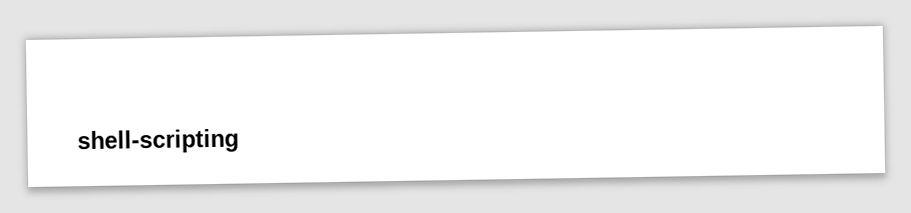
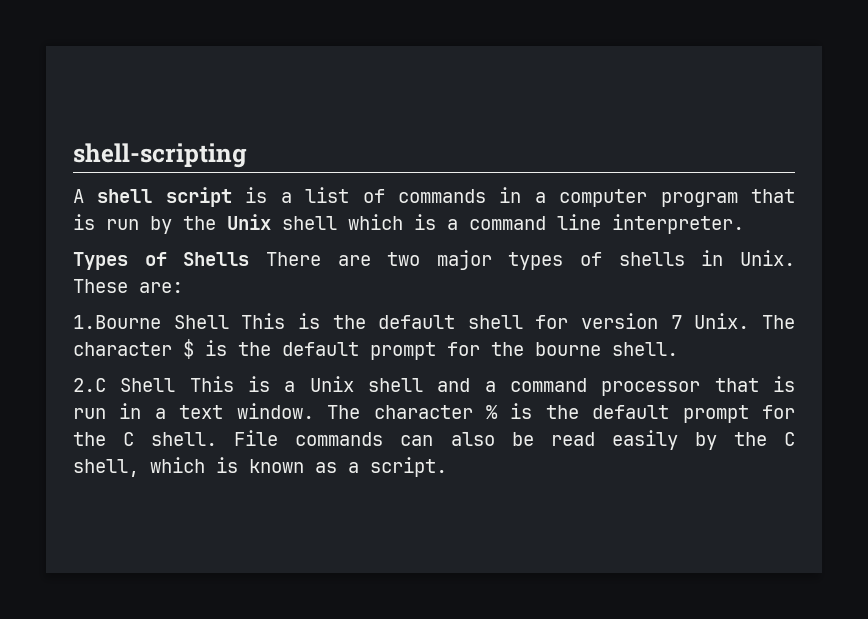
(239, 141) none -> [73,187,795,207] [73,214,744,234] [73,250,795,270] [73,279,183,293] [73,313,795,329] [73,339,678,360] [73,376,796,396] [73,403,795,423] [73,430,796,450] [73,457,447,477] // A shell script is a list of commands in a computer program that is run by the Unix shell which is a command line interpreter. // Types of Shells There are two major types of shells in Unix. These are: // 1.Bourne Shell This is the default shell for version 7 Unix. The character $ is the default prompt for the bourne shell. // 2.C Shell This is a Unix shell and a command processor that is run in a text window. The character % is the default prompt for the C shell. File commands can also be read easily by the C shell, which is known as a script.

